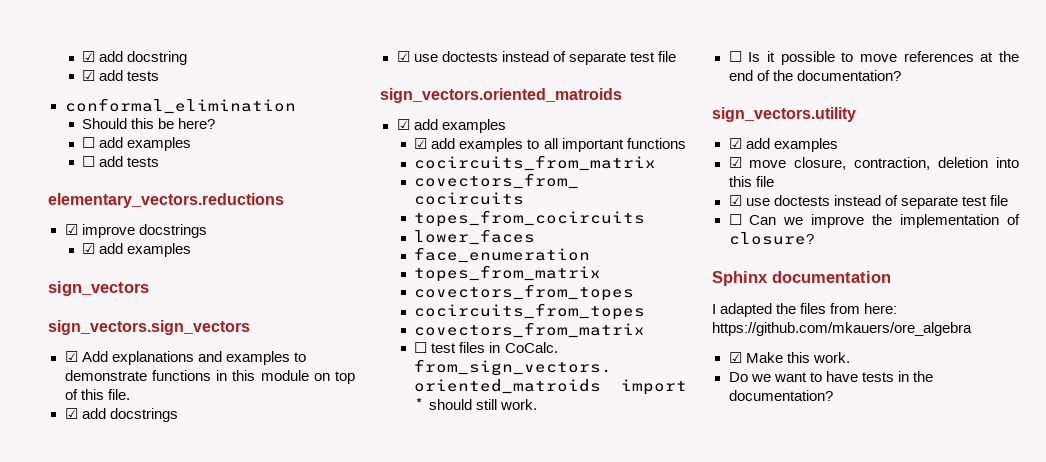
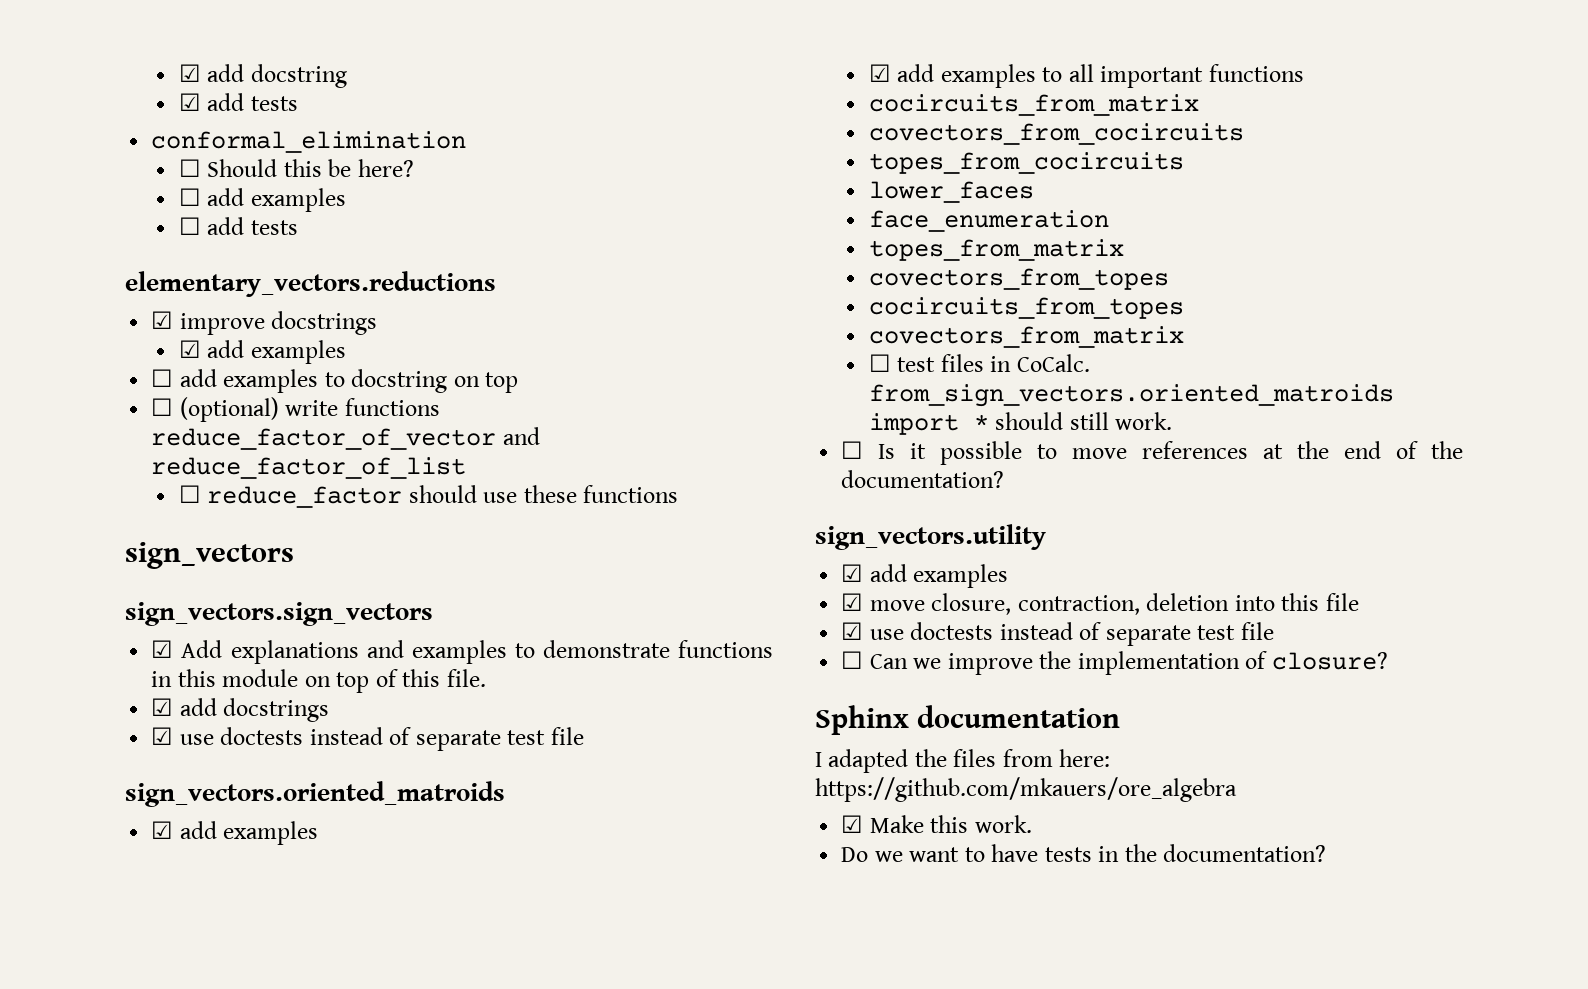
(296, 106) none -> [178,159,201,177] ☐
(192, 250) none -> [151,369,519,393] [151,397,440,422] [151,427,540,450] [151,457,467,479] [178,485,679,508] // ☐ add examples to docstring on top // ☐ (optional) write functions reduce_factor_of_vector and reduce_factor_of_list // ☐ reduce_factor should use these functions

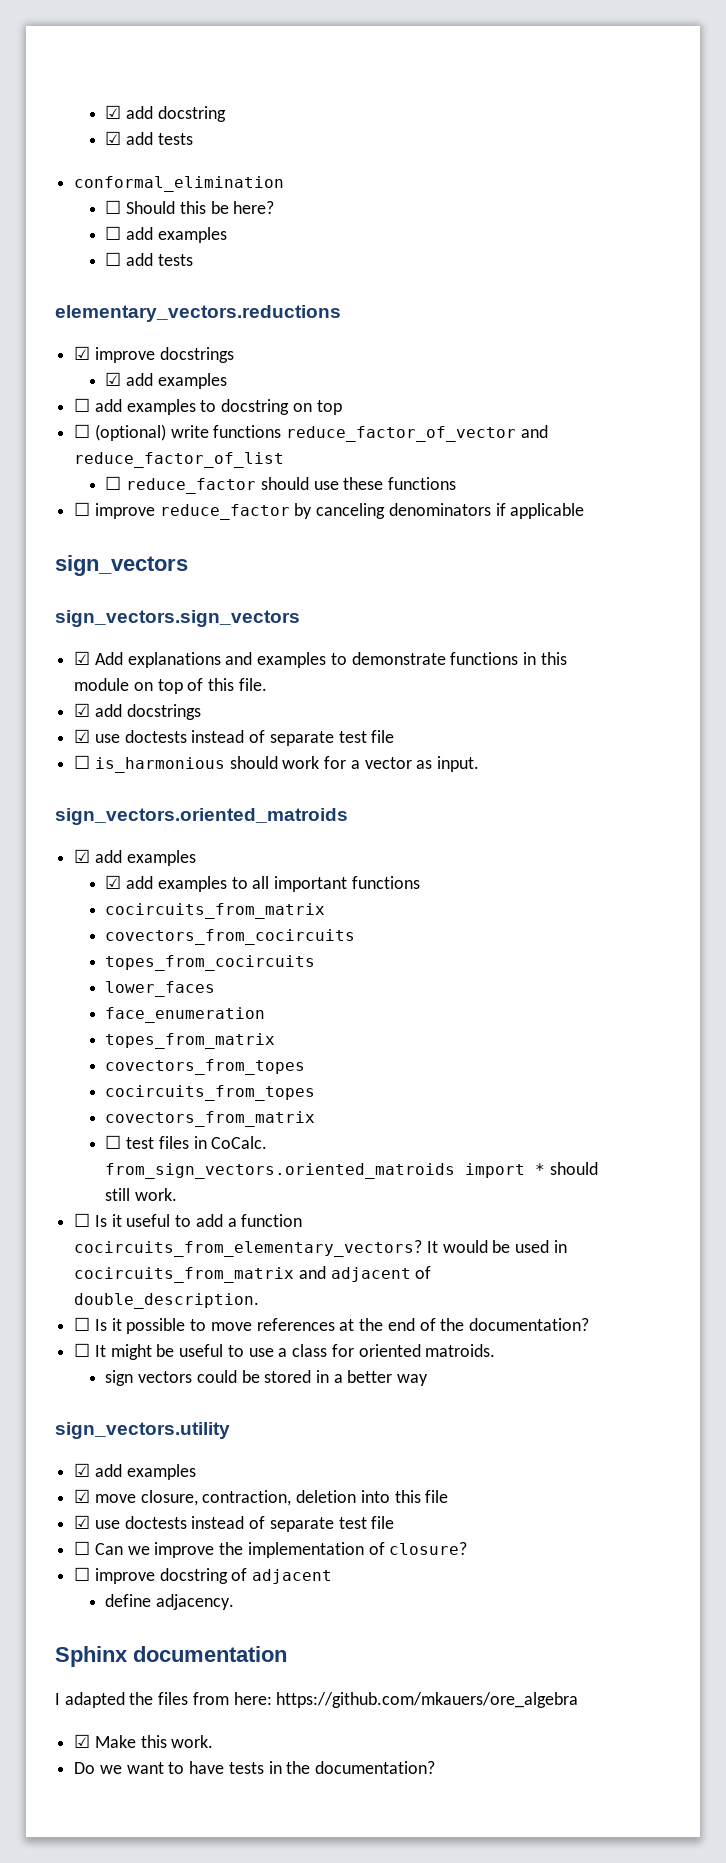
(679, 494) none -> [74,502,585,520] // ☐ improve reduce_factor by canceling denominators if applicable
(584, 736) none -> [74,755,480,773] // ☐ is_harmonious should work for a vector as input.
(1173, 421) none -> [74,1213,303,1227] [74,1240,567,1257] [74,1266,432,1283] [74,1293,260,1309] // ☐ Is it useful to add a function cocircuits_from_elementary_vectors? It would be used in cocircuits_from_matrix and adjacent of double_description.
(1005, 479) none -> [74,1343,496,1360] [105,1370,429,1386] // ☐ It might be useful to use a class for oriented matroids. // sign vectors could be stored in a better way
(1388, 661) none -> [74,1567,333,1584] [105,1594,235,1610] // ☐ improve docstring of adjacent // define adjacency.

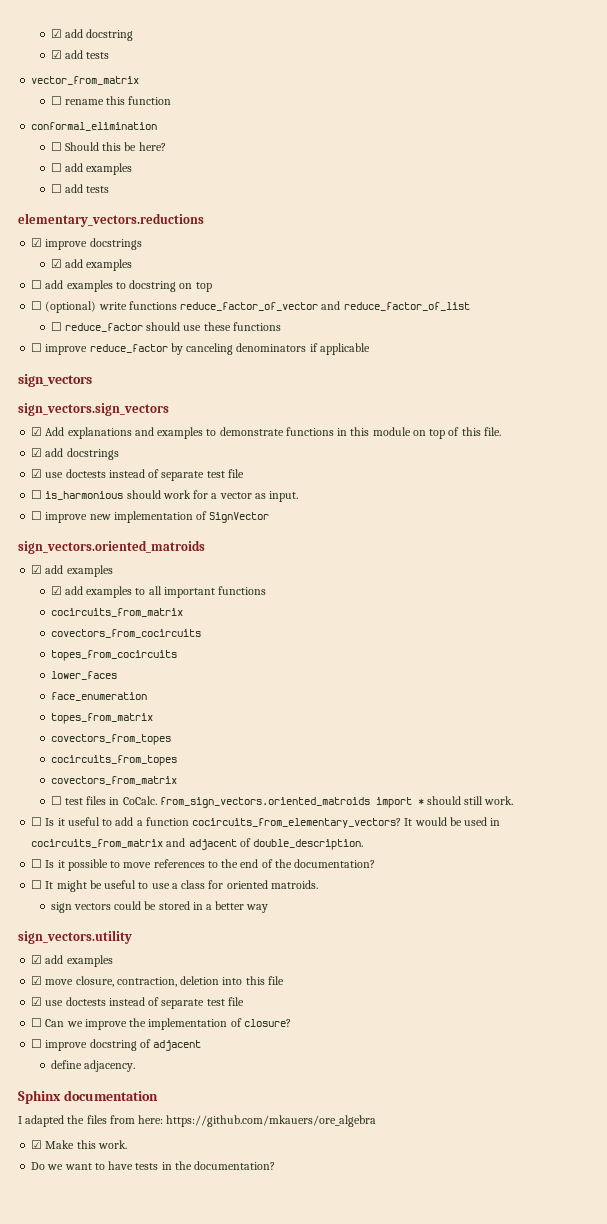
(193, 139) none -> [31,76,140,85] [50,96,172,105] // vector_from_matrix // ☐ rename this function
(480, 764) none -> [31,511,270,523] // ☐ improve new implementation of SignVector
[339,1319,355,1331] at -> [207,861,218,868] to

